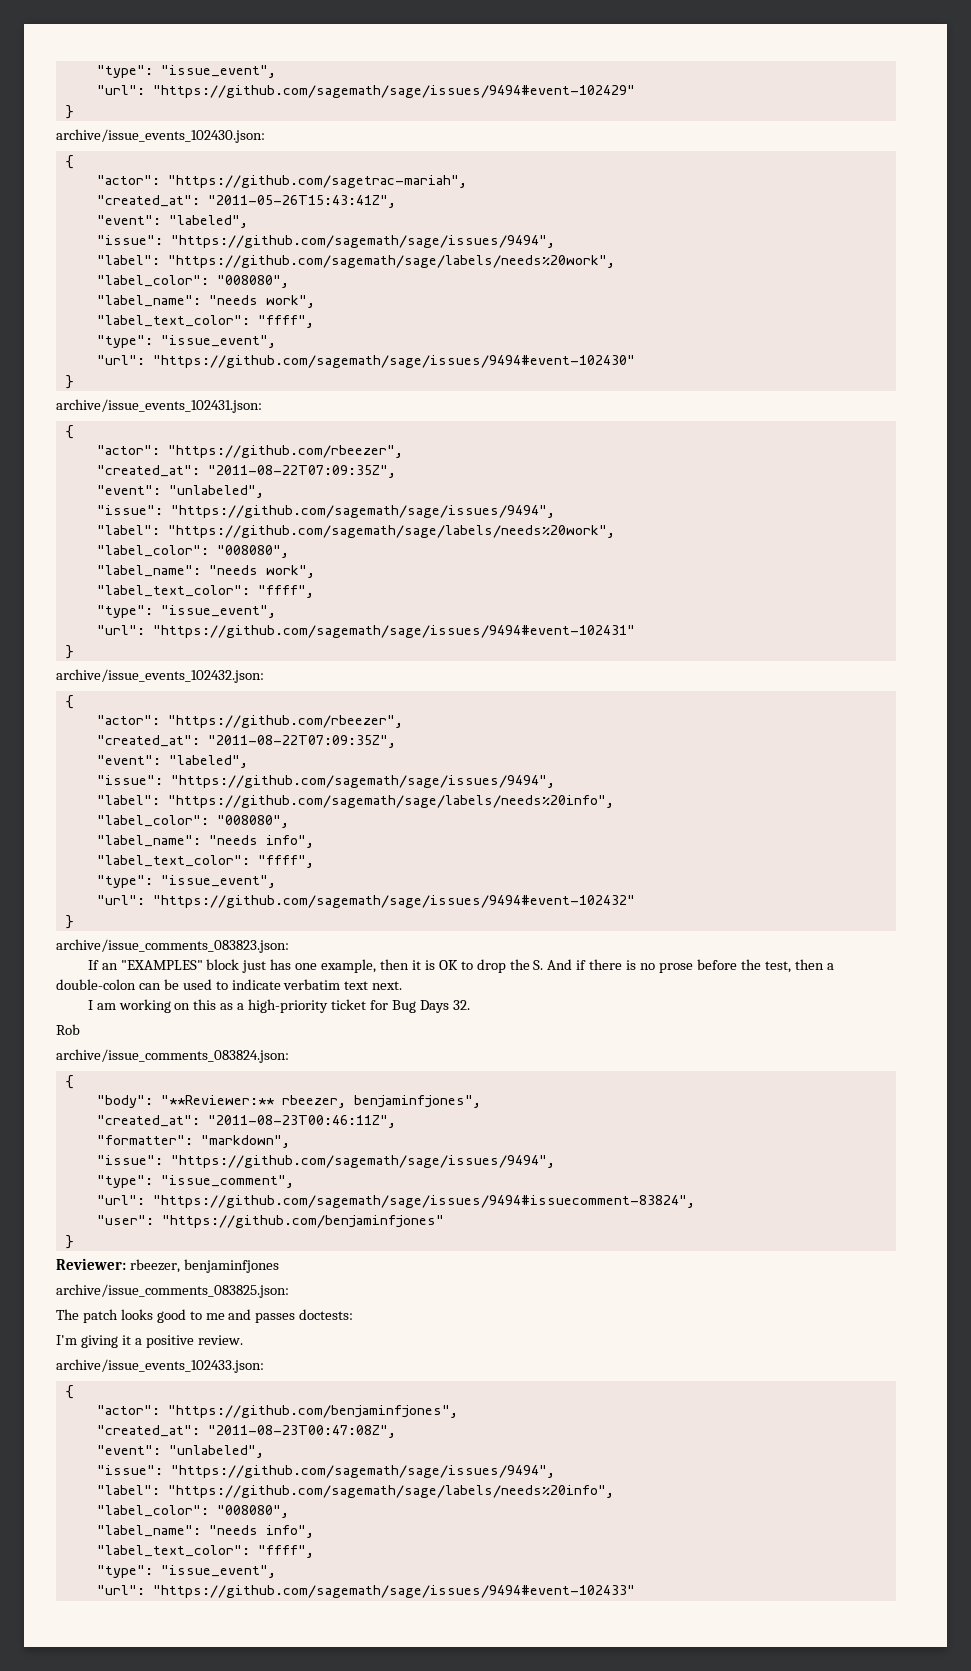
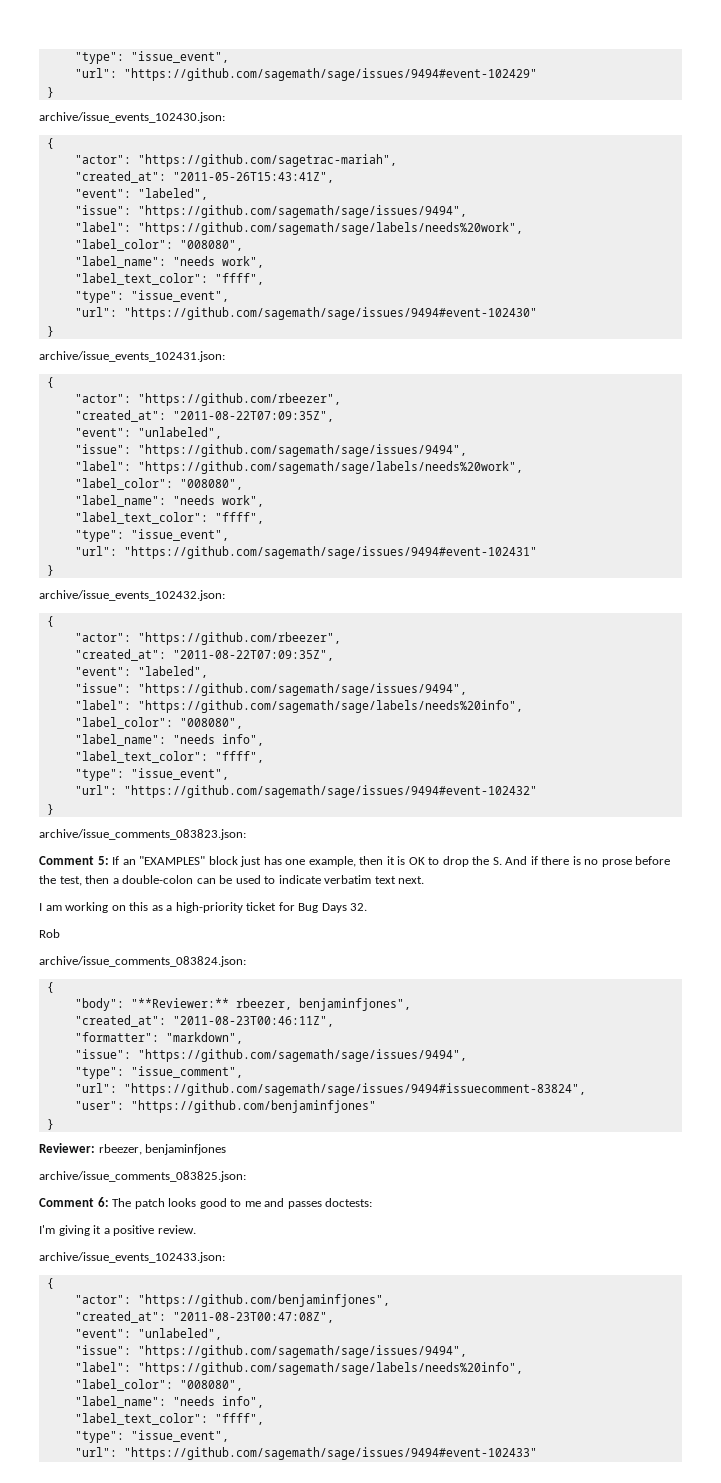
(289, 946) none -> [39,856,109,865] Comment 5:
(289, 1291) none -> [39,1197,109,1207] Comment 6:

